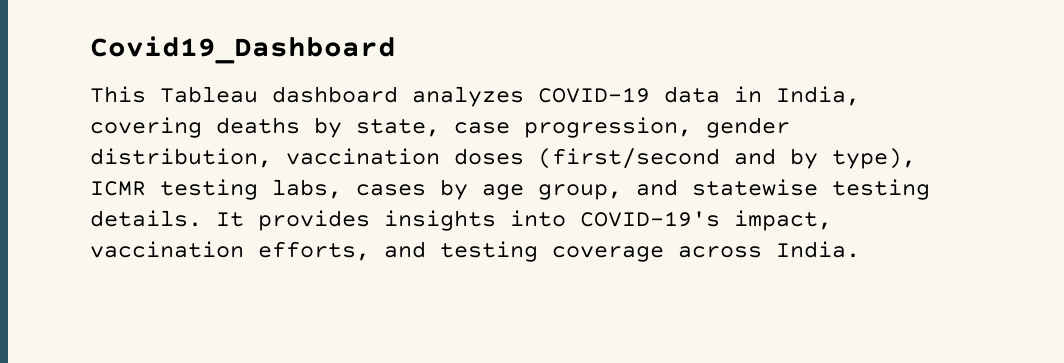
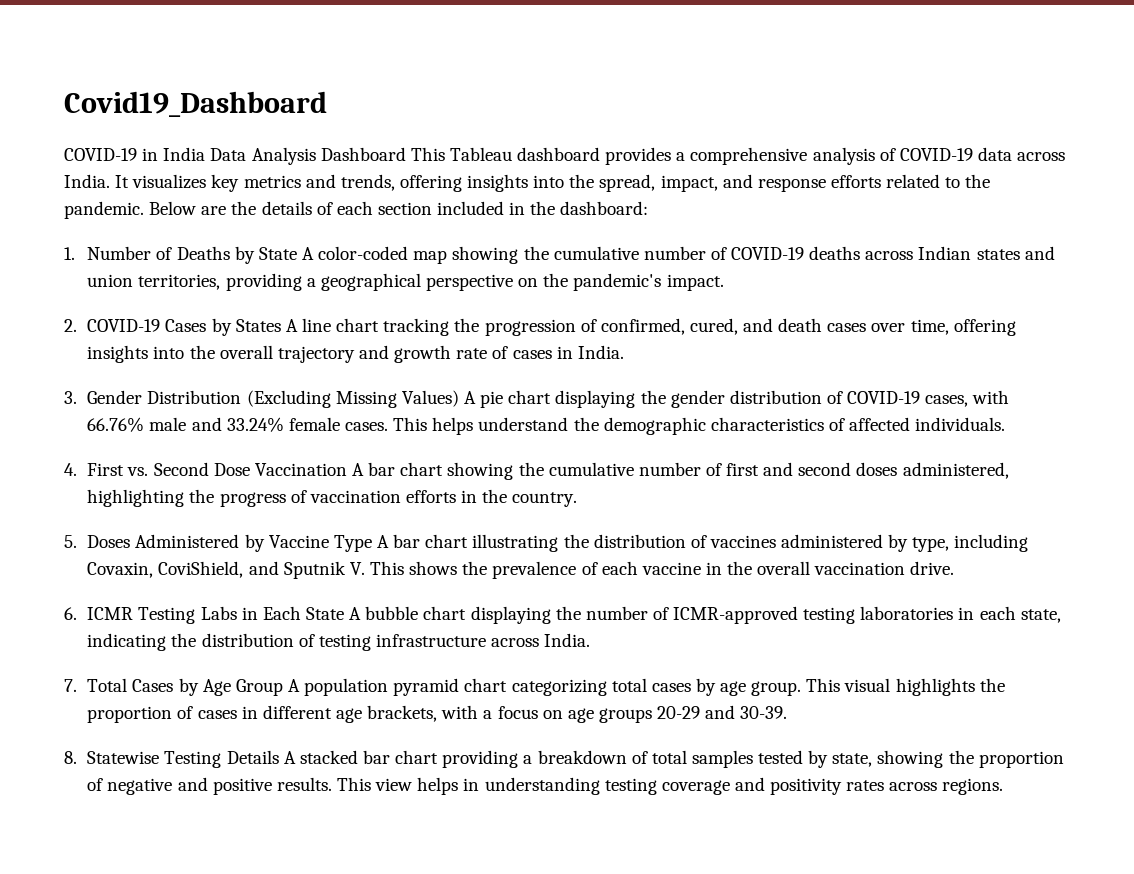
[90,86,860,107] [90,117,790,138] [90,148,916,169] [90,179,930,200] [90,210,832,231] [90,241,860,262] This Tableau dashboard analyzes COVID-19 data in India, covering deaths by state, case progression, gender distribution, vaccination doses (first/second and by type), ICMR testing labs, cases by age group, and statewise testing details. It provides insights into COVID-19's impact, vaccination efforts, and testing coverage across India. -> [64,147,1066,165] [64,174,991,192] [64,201,649,219] [64,246,1055,264] [87,273,724,291] [64,318,1016,336] [87,345,624,363] [64,390,1010,408] [87,417,1006,435] [64,462,1009,480] [87,489,578,507] [64,534,1029,552] [87,561,955,579] [64,606,1061,624] [87,633,591,651] [64,678,1005,696] [87,705,788,723] [64,750,1064,768] [87,777,1004,795] COVID-19 in India Data Analysis Dashboard This Tableau dashboard provides a comprehensive analysis of COVID-19 data across India. It visualizes key metrics and trends, offering insights into the spread, impact, and response efforts related to the pandemic. Below are the details of each section included in the dashboard: // 1. Number of Deaths by State A color-coded map showing the cumulative number of COVID-19 deaths across Indian states and union territories, providing a geographical perspective on the pandemic's impact. // 2. COVID-19 Cases by States A line chart tracking the progression of confirmed, cured, and death cases over time, offering insights into the overall trajectory and growth rate of cases in India. // 3. Gender Distribution (Excluding Missing Values) A pie chart displaying the gender distribution of COVID-19 cases, with 66.76% male and 33.24% female cases. This helps understand the demographic characteristics of affected individuals. // 4. First vs. Second Dose Vaccination A bar chart showing the cumulative number of first and second doses administered, highlighting the progress of vaccination efforts in the country. // 5. Doses Administered by Vaccine Type A bar chart illustrating the distribution of vaccines administered by type, including Covaxin, CoviShield, and Sputnik V. This shows the prevalence of each vaccine in the overall vaccination drive. // 6. ICMR Testing Labs in Each State A bubble chart displaying the number of ICMR-approved testing laboratories in each state, indicating the distribution of testing infrastructure across India. // 7. Total Cases by Age Group A population pyramid chart categorizing total cases by age group. This visual highlights the proportion of cases in different age brackets, with a focus on age groups 20-29 and 30-39. // 8. Statewise Testing Details A stacked bar chart providing a breakdown of total samples tested by state, showing the proportion of negative and positive results. This view helps in understanding testing coverage and positivity rates across regions.

